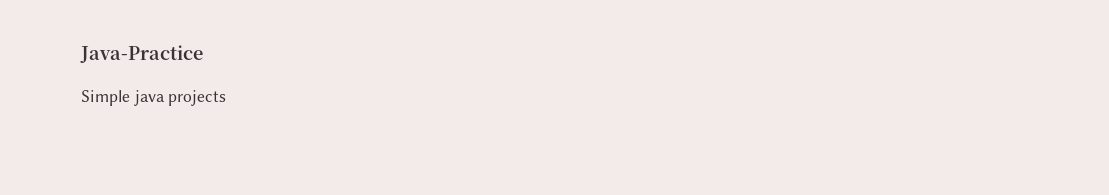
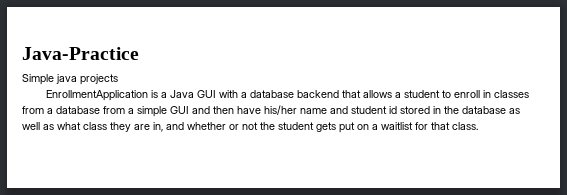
(227, 98) none -> [45,90,529,101] [22,105,520,117] [22,122,478,133] // EnrollmentApplication is a Java GUI with a database backend that allows a student to enroll in classes from a database from a simple GUI and then have his/her name and student id stored in the database as well as what class they are in, and whether or not the student gets put on a waitlist for that class.

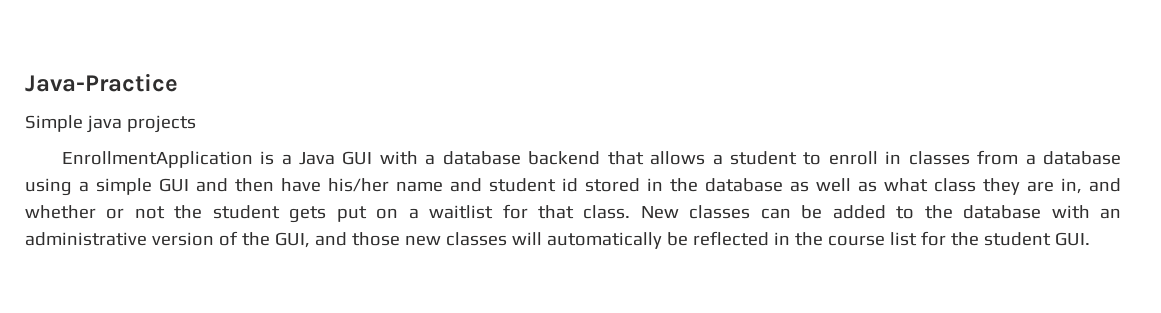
[103,106,125,114] from -> [25,178,72,196] using
(478, 126) none -> [640,205,1122,219] [25,231,1090,249] New classes can be added to the database with an administrative version of the GUI, and those new classes will automatically be reflected in the course list for the student GUI.

